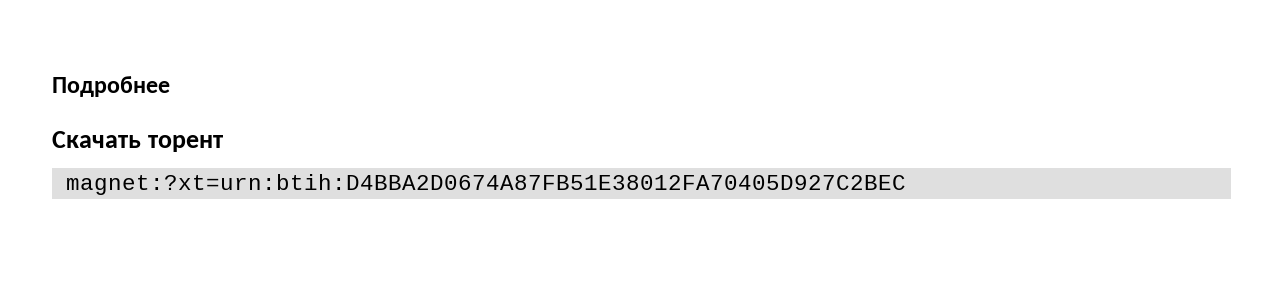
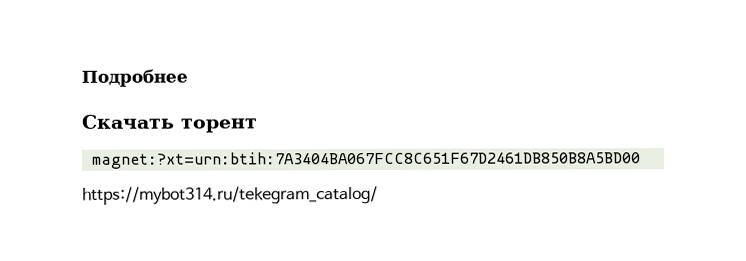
[65,174,906,195] magnet:?xt=urn:btih:D4BBA2D0674A87FB51E38012FA70405D927C2BEC -> [91,151,641,169] [82,185,378,205] magnet:?xt=urn:btih:7A3404BA067FCC8C651F67D2461DB850B8A5BD00 // https://mybot314.ru/tekegram_catalog/

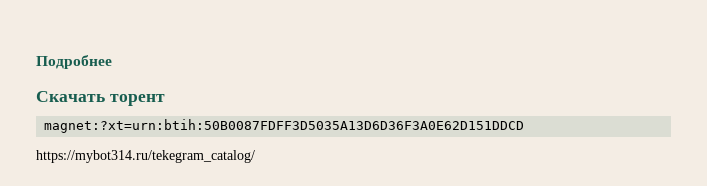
[91,151,641,169] magnet:?xt=urn:btih:7A3404BA067FCC8C651F67D2461DB850B8A5BD00 -> [44,119,525,133] magnet:?xt=urn:btih:50B0087FDFF3D5035A13D6D36F3A0E62D151DDCD

